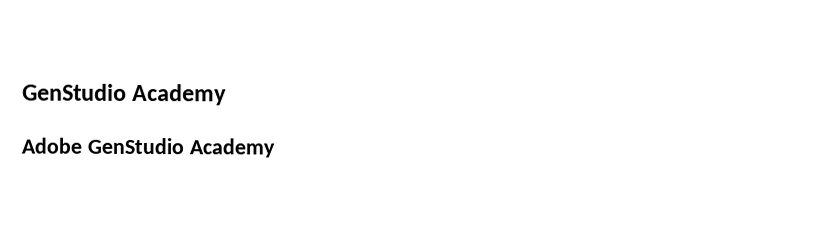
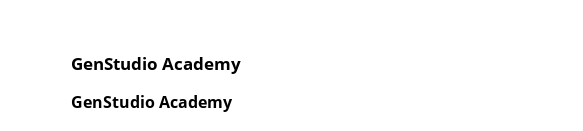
[21,137,82,154] Adobe -> (242, 65) none

